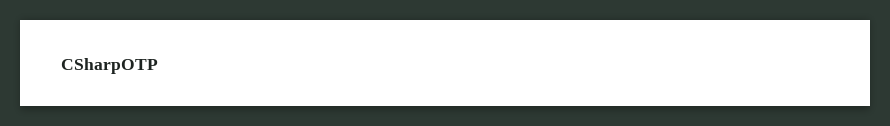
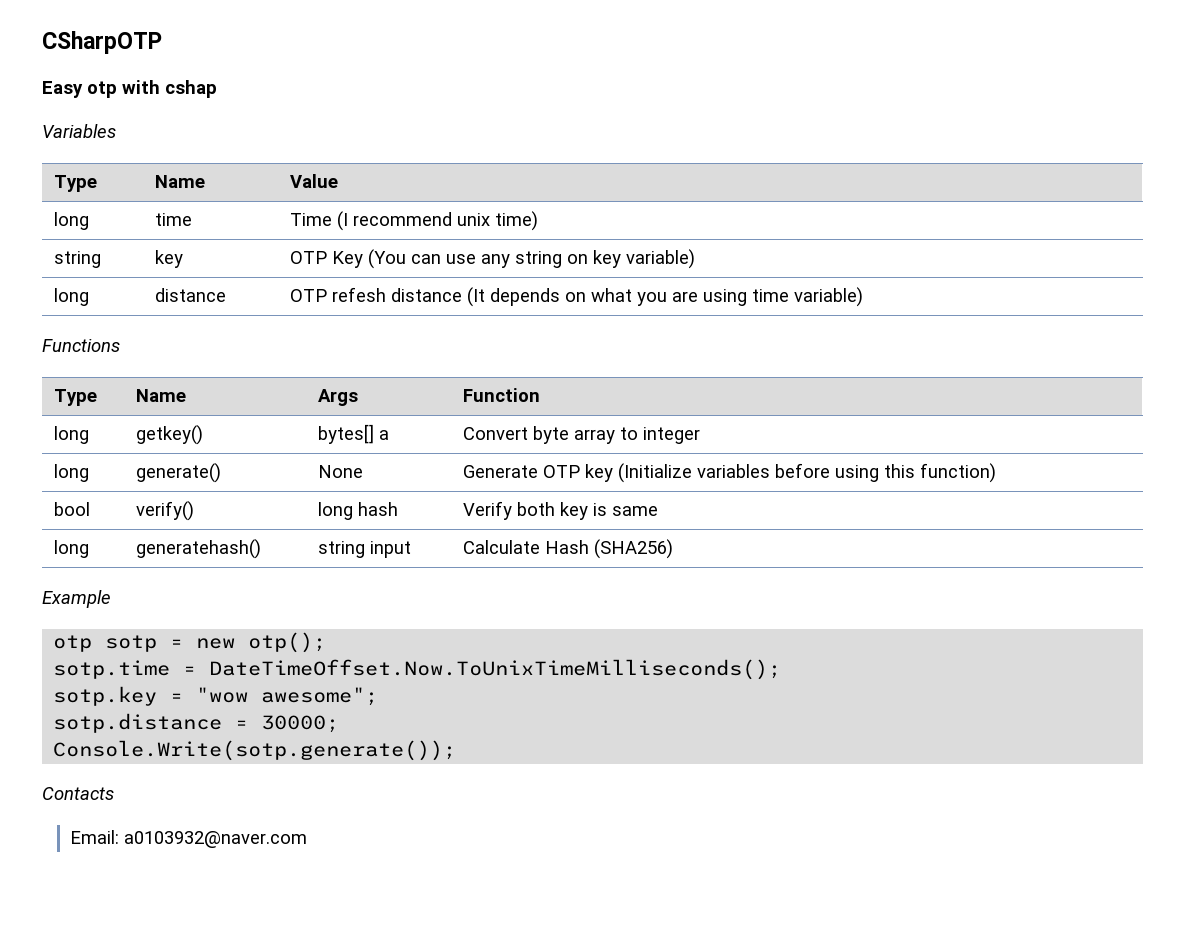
(158, 66) none -> [42,80,217,98] [42,124,116,138] [54,175,98,192] [155,175,206,188] [290,174,339,188] [54,212,90,230] [155,213,193,226] [290,211,539,231] [54,251,102,268] [155,250,184,268] [290,249,696,269] [54,288,90,306] [155,288,227,302] [290,287,864,307] [42,339,120,352] [54,389,98,406] [136,389,187,402] [318,389,359,406] [463,388,541,402] [54,426,90,444] [136,425,204,445] [318,424,390,444] [463,426,701,444] [54,464,90,482] [136,463,222,483] [318,465,364,478] [463,463,997,483] [54,502,91,516] [136,501,195,521] [318,502,399,520] [463,501,659,520] [54,540,90,558] [136,539,262,559] [318,541,412,558] [463,539,674,559] [42,590,111,608] [53,632,327,653] [53,659,782,680] [53,686,379,706] [53,713,340,733] [53,740,457,761] [42,787,114,800] [70,830,308,848] // Easy otp with cshap // Variables // Type | Name | Value // long | time | Time (I recommend unix time) // string | key | OTP Key (You can use any string on key variable) // long | distance | OTP refesh distance (It depends on what you are using time variable) // Functions // Type | Name | Args | Function // long | getkey() | bytes[] a | Convert byte array to integer // long | generate() | None | Generate OTP key (Initialize variables before using this function) // bool | verify() | long hash | Verify both key is same // long | generatehash() | string input | Calculate Hash (SHA256) // Example // otp sotp = new otp(); // sotp.time = DateTimeOffset.Now.ToUnixTimeMilliseconds(); // sotp.key = "wow awesome"; // sotp.distance = 30000; // Console.Write(sotp.generate()); // Contacts // Email: a0103932@naver.com

